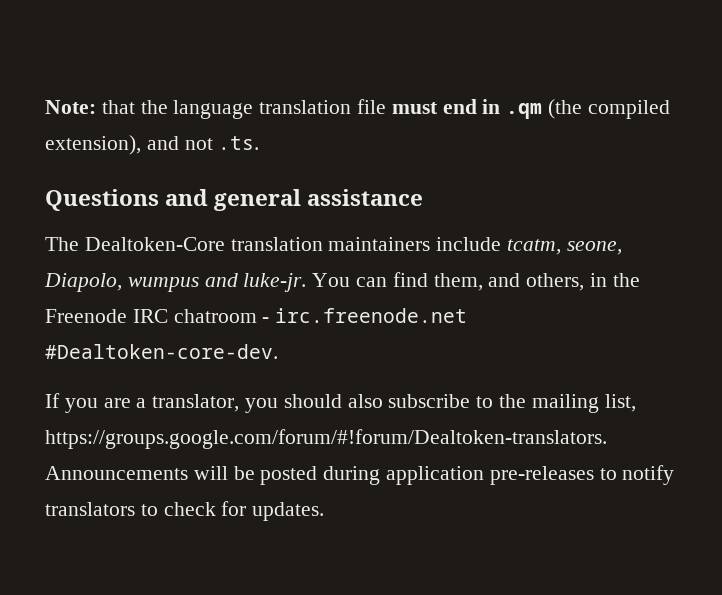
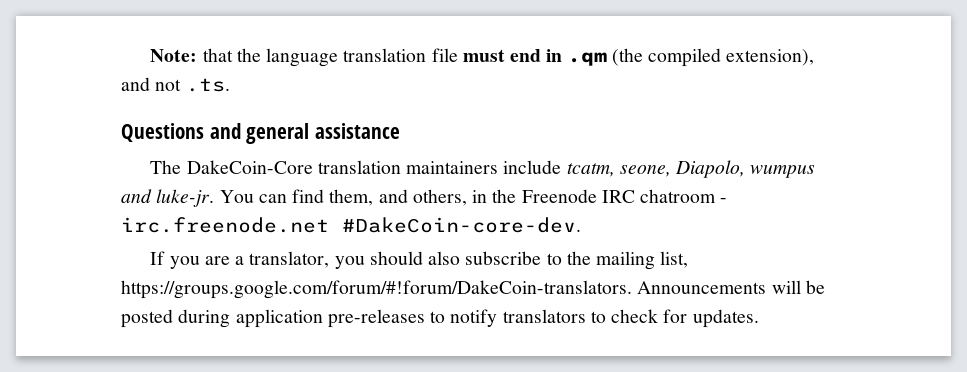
[84,237,225,251] Dealtoken-Core -> [186,160,313,174] DakeCoin-Core
[45,344,278,359] #Dealtoken-core-dev. -> [342,217,581,233] #DakeCoin-core-dev.
[45,429,607,449] https://groups.google.com/forum/#!forum/Dealtoken-translators. -> [121,280,632,299] https://groups.google.com/forum/#!forum/DakeCoin-translators.

